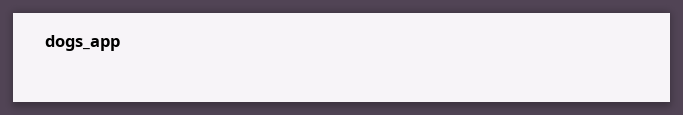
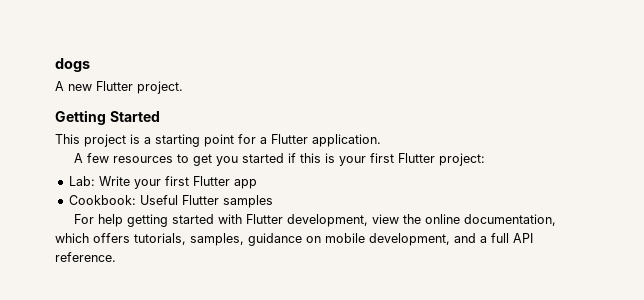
[45,35,120,51] dogs_app -> [55,58,90,72] [55,81,183,94] [55,110,160,125] [55,134,381,147] [73,153,485,166] [68,176,257,189] [68,195,273,208] [73,214,556,227] [55,233,533,246] [55,252,116,262] dogs // A new Flutter project. // Getting Started // This project is a starting point for a Flutter application. // A few resources to get you started if this is your first Flutter project: // Lab: Write your first Flutter app // Cookbook: Useful Flutter samples // For help getting started with Flutter development, view the online documentation, which offers tutorials, samples, guidance on mobile development, and a full API reference.

